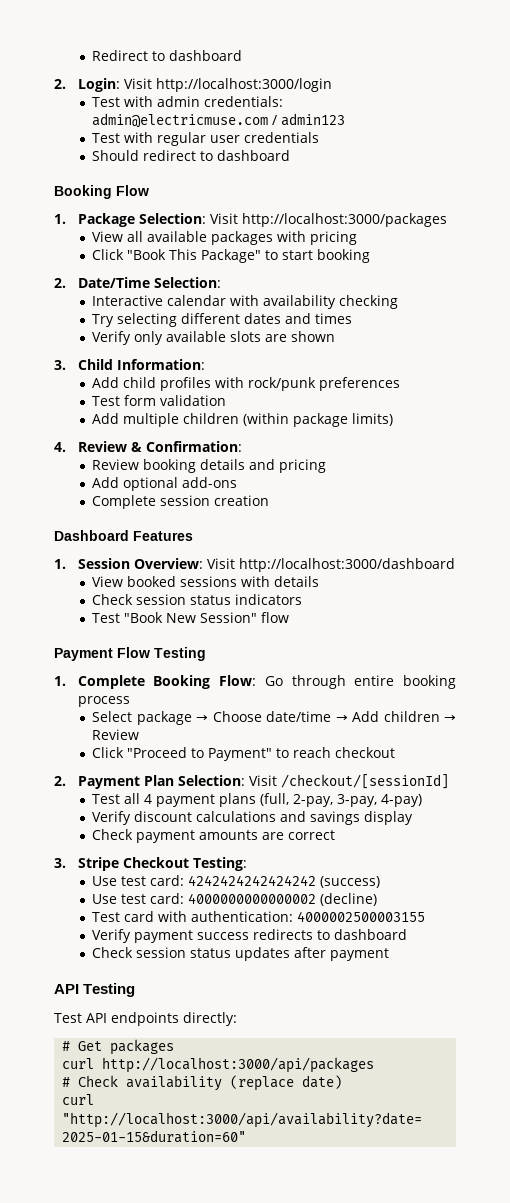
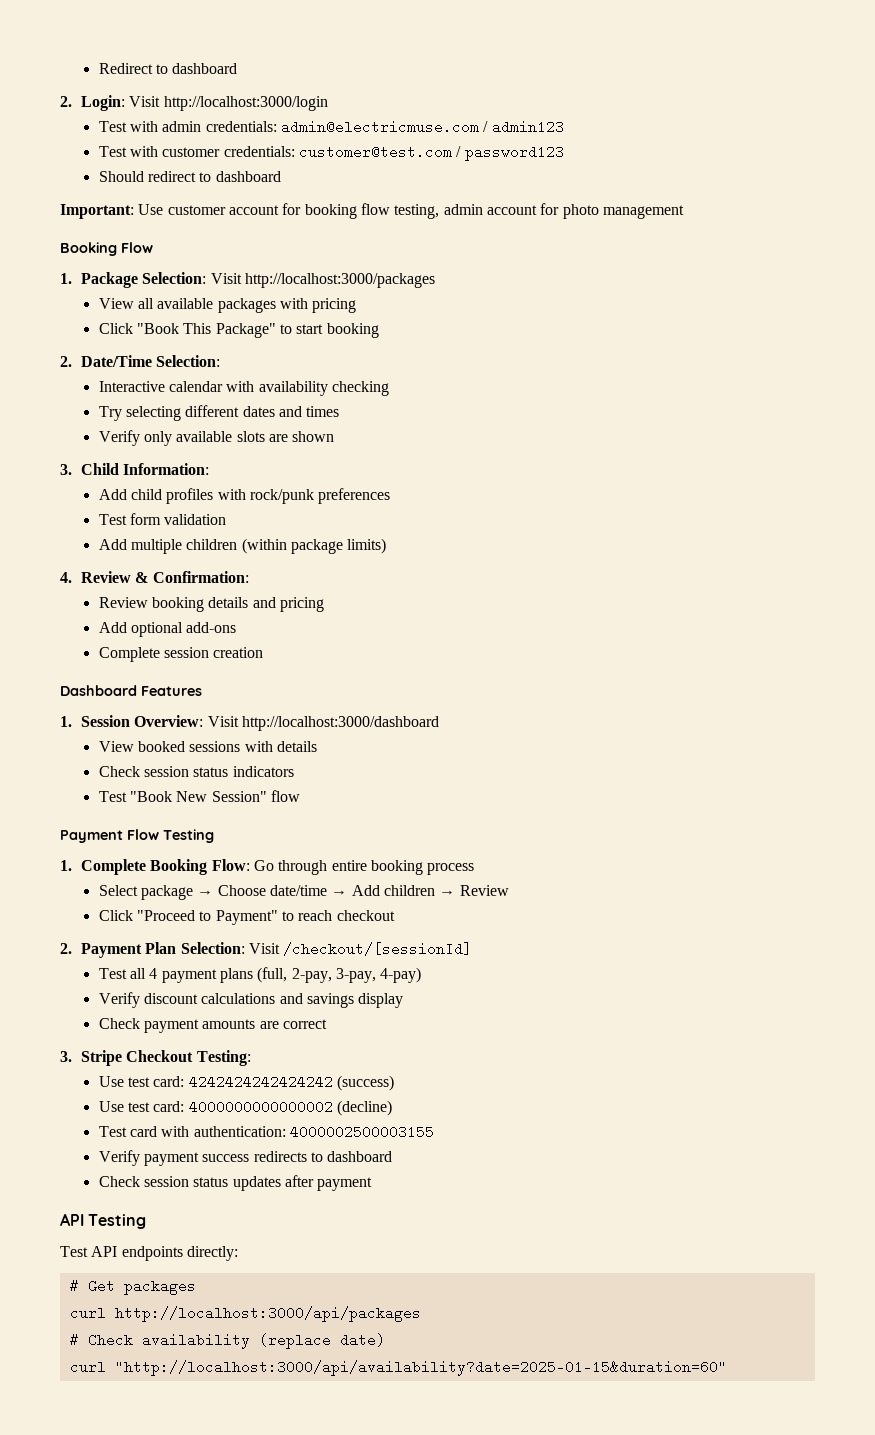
[157,132,320,146] regular user credentials -> [162,145,564,161] customer credentials: customer@test.com / password123
(291, 155) none -> [60,203,684,219] // Important: Use customer account for booking flow testing, admin account for photo management

